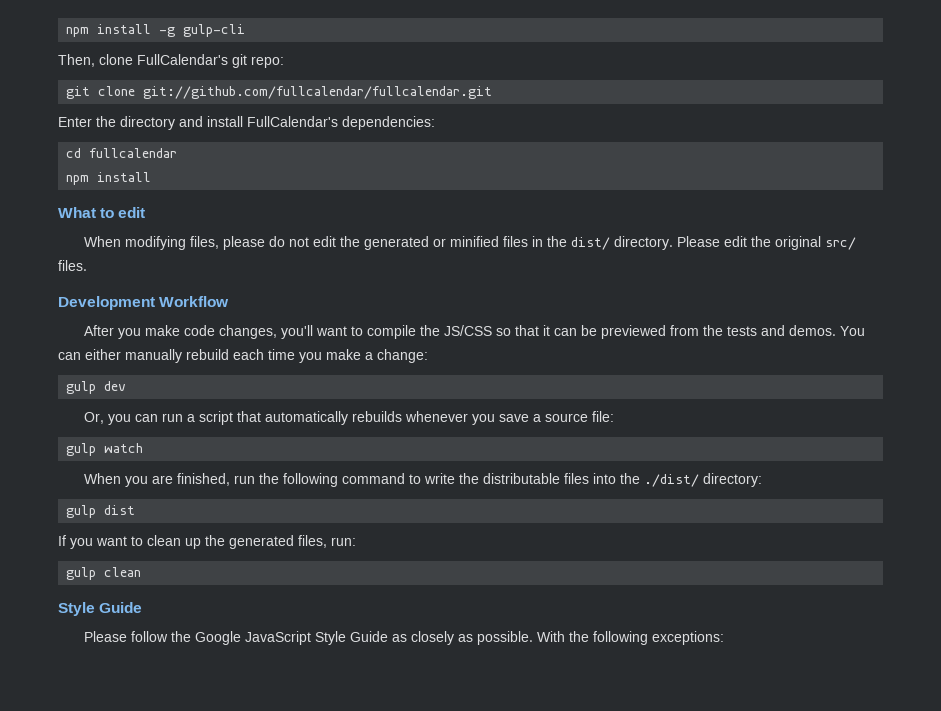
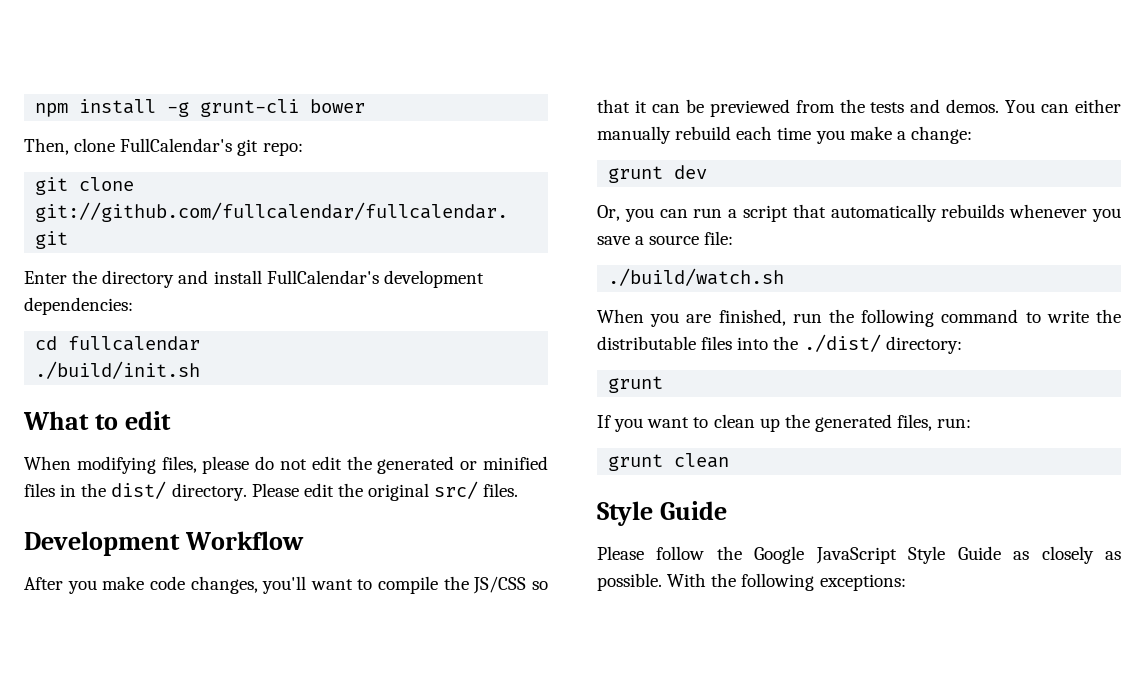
[183,24,246,37] gulp-cli -> [200,99,366,117] grunt-cli bower
(338, 121) none -> [383,270,484,288] development
[66,172,152,185] npm install -> [35,361,201,379] ./build/init.sh
[66,381,97,394] gulp -> [608,166,664,183] grunt
[66,443,144,456] gulp watch -> [608,268,785,286] ./build/watch.sh
[66,505,136,518] gulp dist -> [608,376,664,393] grunt
[66,567,97,580] gulp -> [608,454,664,471] grunt

